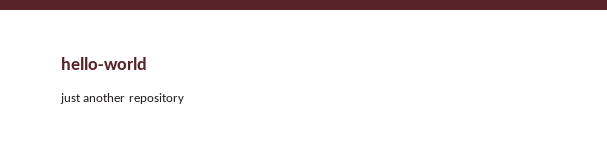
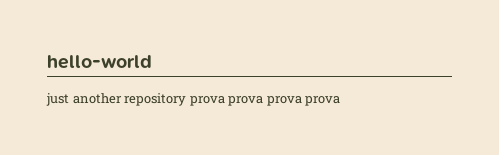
(184, 98) none -> [189,96,341,106] prova prova prova prova

